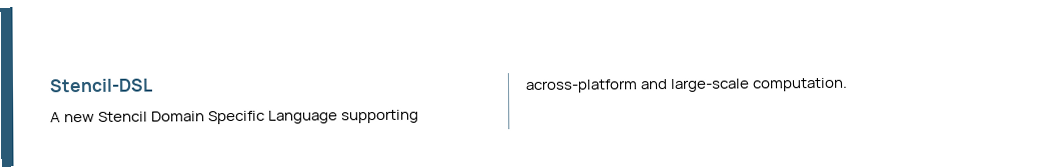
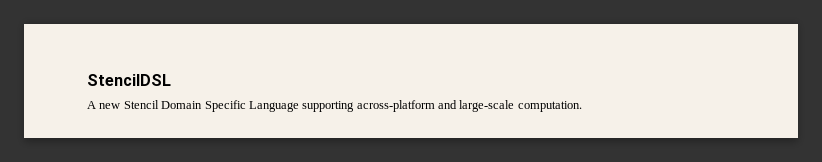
[49,78,154,93] Stencil-DSL -> [87,74,171,86] StencilDSL

